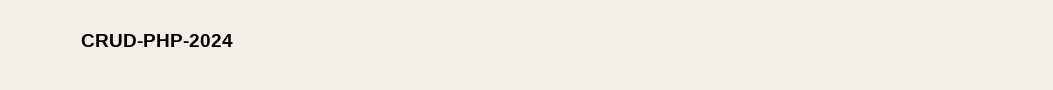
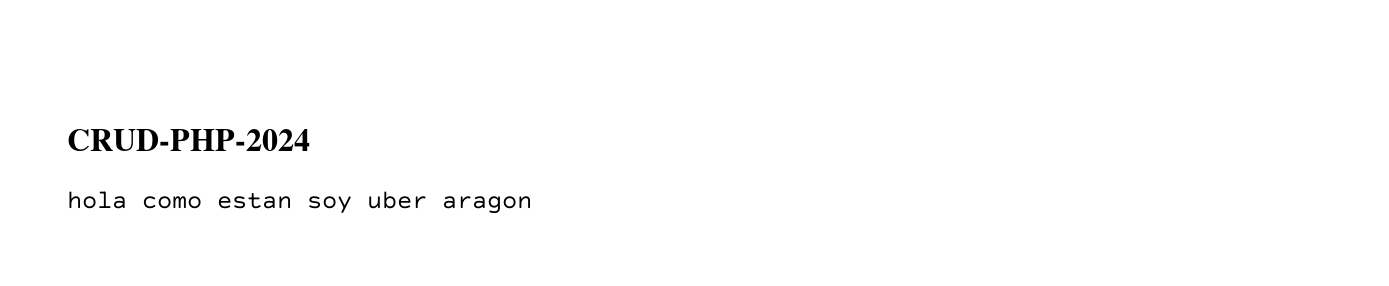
(233, 40) none -> [67,191,532,214] // hola como estan soy uber aragon

